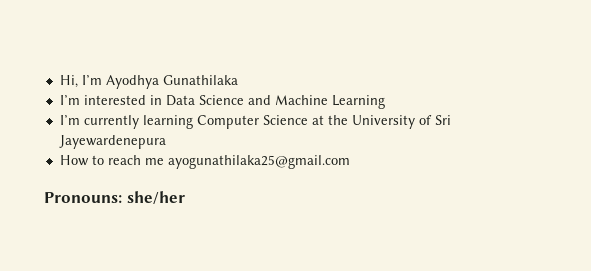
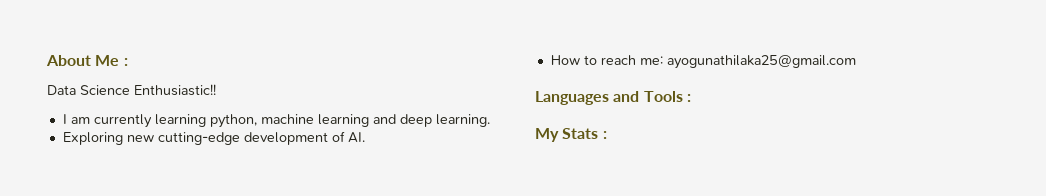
[59,75,238,89] [59,95,385,109] [59,115,451,129] [58,135,166,149] Hi, I’m Ayodhya Gunathilaka // I’m interested in Data Science and Machine Learning // I’m currently learning Computer Science at the University of Sri Jayewardenepura -> [46,55,128,66] [47,84,216,96] [62,114,490,128] [62,131,365,145] About Me : // Data Science Enthusiastic!! // I am currently learning python, machine learning and deep learning. // Exploring new cutting-edge development of AI.
[144,158,164,165] me -> [639,56,663,65] me:
[44,191,185,204] Pronouns: she/her -> [535,91,691,105] [535,128,607,142] Languages and Tools : // My Stats :

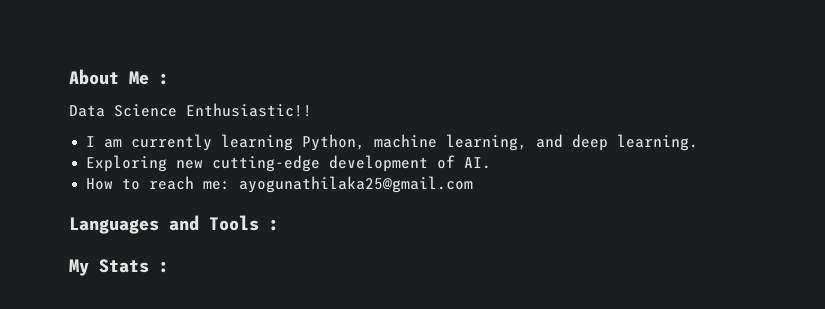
[209,114,369,128] python, machine learning -> [302,134,528,151] Python, machine learning,

